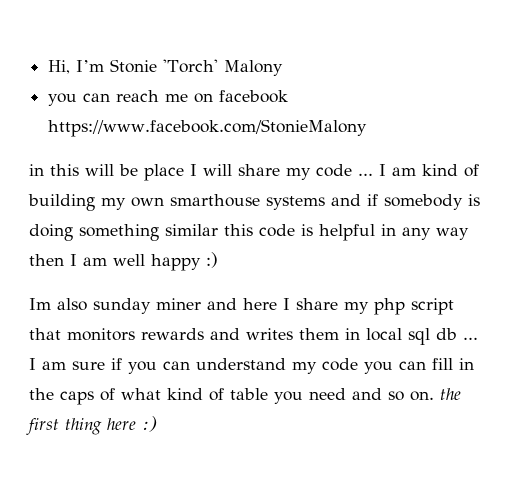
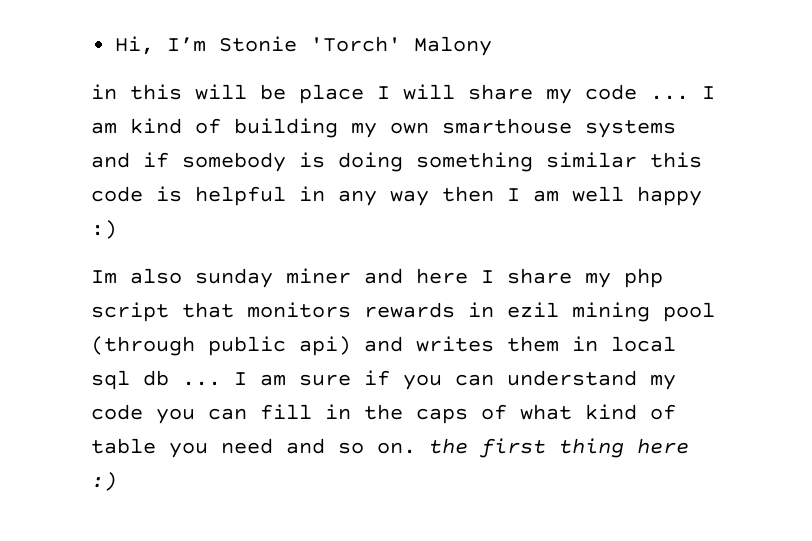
[48,90,289,106] [48,119,368,137] // you can reach me on facebook https://www.facebook.com/StonieMalony -> (493, 46) none
(204, 334) none -> [468,302,715,322] [91,336,351,356] in ezil mining pool (through public api)

